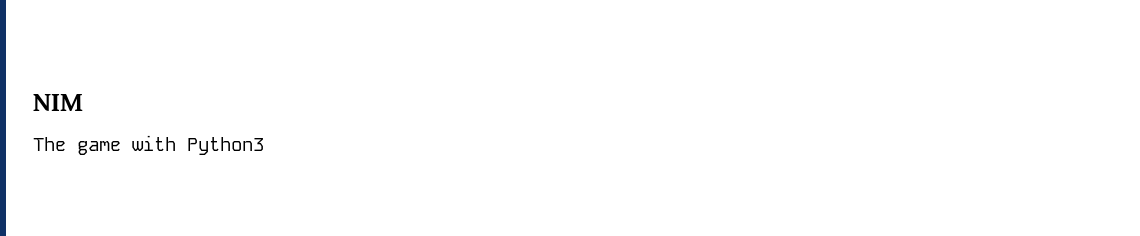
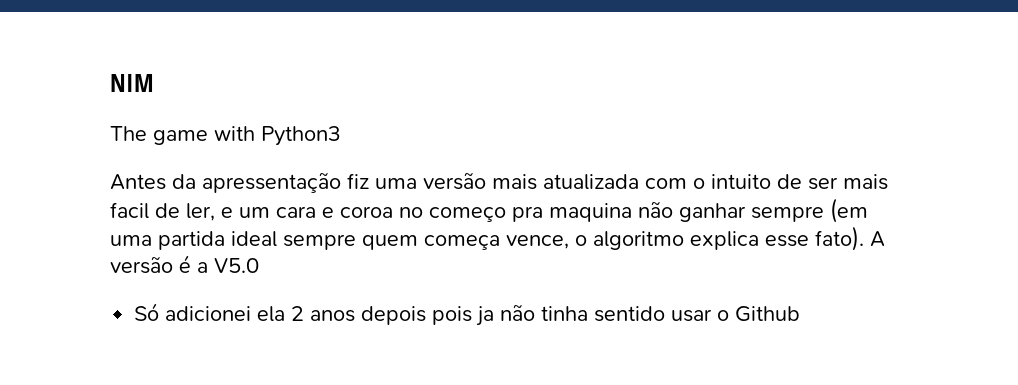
(264, 146) none -> [110,172,888,193] [110,198,868,223] [110,226,885,251] [110,255,259,274] [134,303,801,326] // Antes da apressentação fiz uma versão mais atualizada com o intuito de ser mais facil de ler, e um cara e coroa no começo pra maquina não ganhar sempre (em uma partida ideal sempre quem começa vence, o algoritmo explica esse fato). A versão é a V5.0 // Só adicionei ela 2 anos depois pois ja não tinha sentido usar o Github

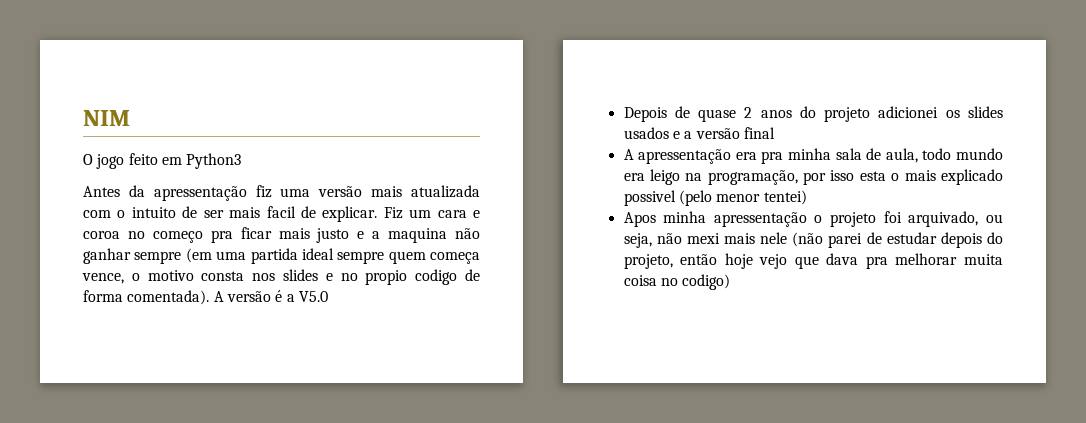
[110,126,255,145] The game with -> [83,153,182,169] O jogo feito em
[186,203,233,221] ler, e -> [322,206,403,222] explicar. Fiz
(543, 214) none -> [240,227,381,243] ficar mais justo e a
[593,226,864,251] algoritmo explica esse fato). -> [147,269,481,285] [83,290,210,305] motivo consta nos slides e no propio codigo de forma comentada).
[134,303,801,326] Só adicionei ela 2 anos depois pois ja não tinha sentido usar o Github -> [623,106,1003,122] [623,127,775,139] [623,148,1003,164] [623,169,1003,185] [623,190,807,206] [623,211,1003,227] [623,232,1003,248] [623,253,1003,269] [623,274,731,290] Depois de quase 2 anos do projeto adicionei os slides usados e a versão final // A apressentação era pra minha sala de aula, todo mundo era leigo na programação, por isso esta o mais explicado possivel (pelo menor tentei) // Apos minha apressentação o projeto foi arquivado, ou seja, não mexi mais nele (não parei de estudar depois do projeto, então hoje vejo que dava pra melhorar muita coisa no codigo)

